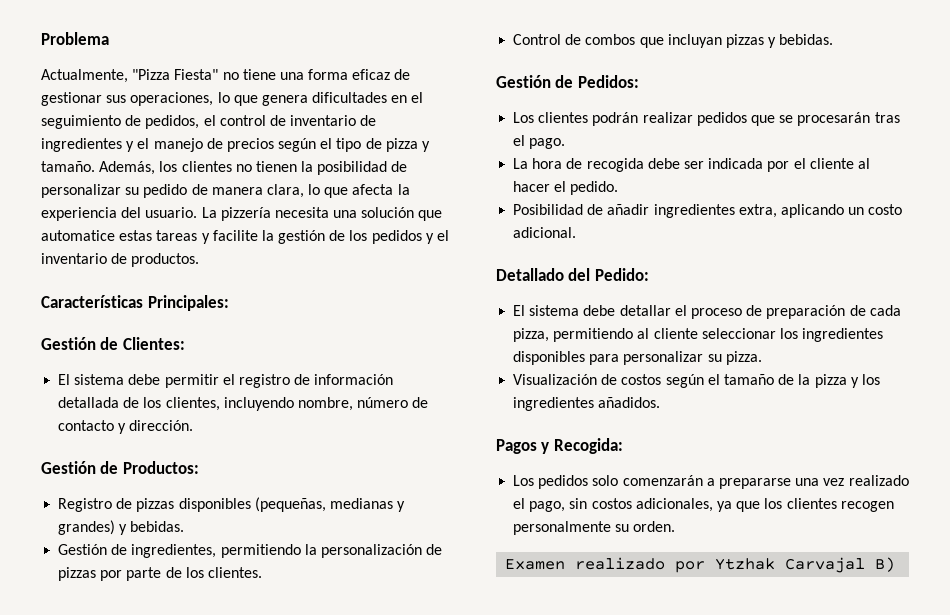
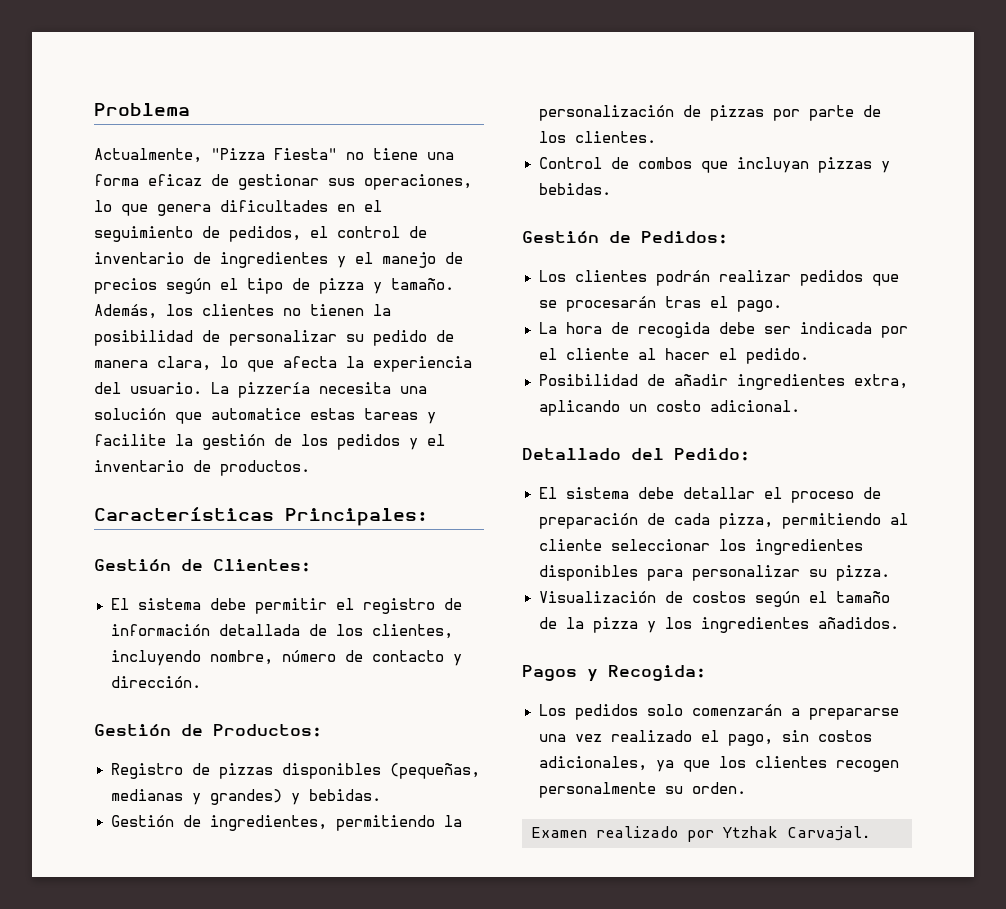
[785,557,896,573] Carvajal B) -> [787,826,871,841] Carvajal.

